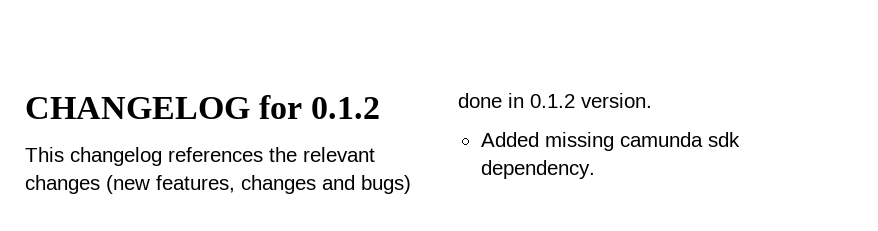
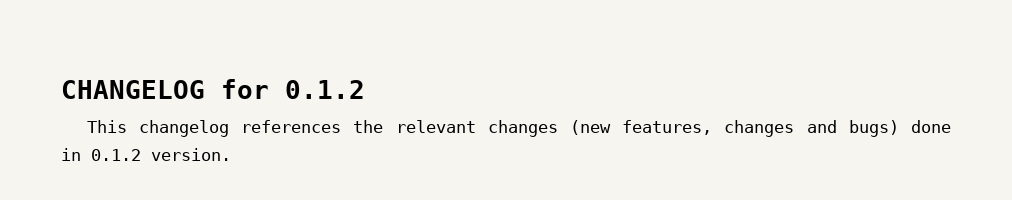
[480,132,740,151] [480,160,595,179] // Added missing camunda sdk dependency. -> (231, 154) none

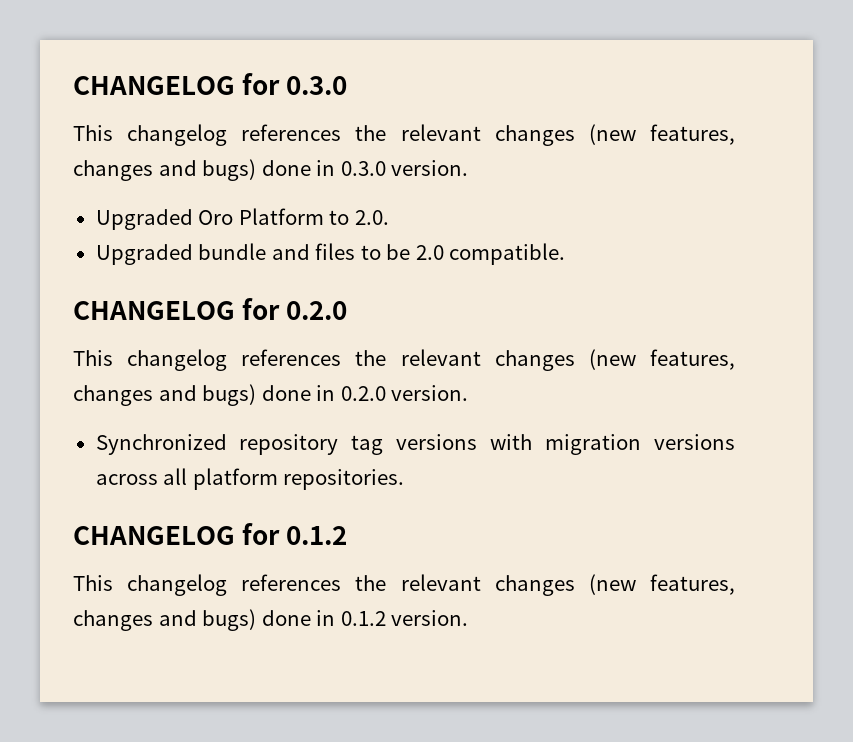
[61,79,269,99] CHANGELOG for -> [73,73,348,95] [73,124,735,146] [73,159,469,181] [95,208,389,230] [95,243,566,265] [73,298,348,320] [73,349,735,371] [73,384,469,406] [95,434,736,455] [95,468,405,490] [73,523,281,545] CHANGELOG for 0.3.0 // This changelog references the relevant changes (new features, changes and bugs) done in 0.3.0 version. // Upgraded Oro Platform to 2.0. // Upgraded bundle and files to be 2.0 compatible. // CHANGELOG for 0.2.0 // This changelog references the relevant changes (new features, changes and bugs) done in 0.2.0 version. // Synchronized repository tag versions with migration versions across all platform repositories. // CHANGELOG for

